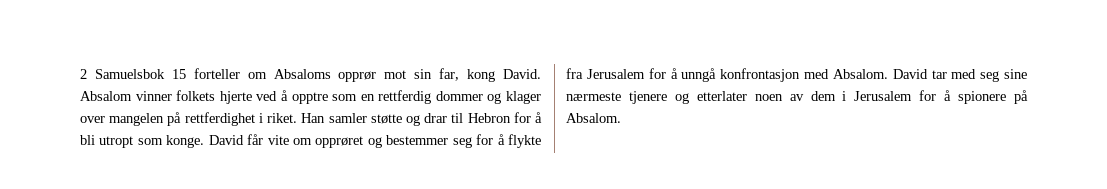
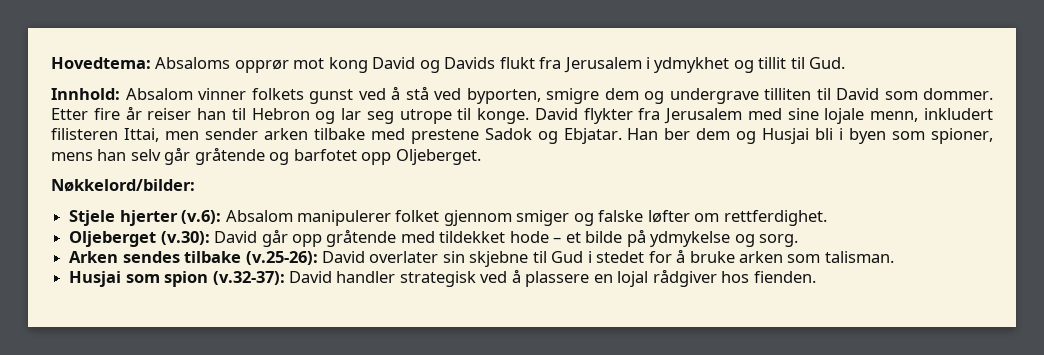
[80,68,542,82] 2 Samuelsbok 15 forteller om Absaloms opprør mot sin far, kong David. -> [51,57,846,73] [51,88,120,100] Hovedtema: Absaloms opprør mot kong David og Davids flukt fra Jerusalem i ydmykhet og tillit til Gud. // Innhold:
[219,90,541,104] [80,112,542,126] [80,134,541,148] [566,68,1027,82] [566,90,1028,104] [566,113,621,123] hjerte ved å opptre som en rettferdig dommer og klager over mangelen på rettferdighet i riket. Han samler støtte og drar til Hebron for å bli utropt som konge. David får vite om opprøret og bestemmer seg for å flykte fra Jerusalem for å unngå konfrontasjon med Absalom. David tar med seg sine nærmeste tjenere og etterlater noen av dem i Jerusalem for å spionere på Absalom. -> [309,86,993,104] [51,106,994,124] [51,128,994,144] [51,147,481,165] [51,179,195,192] [69,210,827,226] [69,229,798,247] [69,249,894,267] [69,269,816,287] gunst ved å stå ved byporten, smigre dem og undergrave tilliten til David som dommer. Etter fire år reiser han til Hebron og lar seg utrope til konge. David flykter fra Jerusalem med sine lojale menn, inkludert filisteren Ittai, men sender arken tilbake med prestene Sadok og Ebjatar. Han ber dem og Husjai bli i byen som spioner, mens han selv går gråtende og barfotet opp Oljeberget. // Nøkkelord/bilder: // Stjele hjerter (v.6): Absalom manipulerer folket gjennom smiger og falske løfter om rettferdighet. // Oljeberget (v.30): David går opp gråtende med tildekket hode – et bilde på ydmykelse og sorg. // Arken sendes tilbake (v.25-26): David overlater sin skjebne til Gud i stedet for å bruke arken som talisman. // Husjai som spion (v.32-37): David handler strategisk ved å plassere en lojal rådgiver hos fienden.

